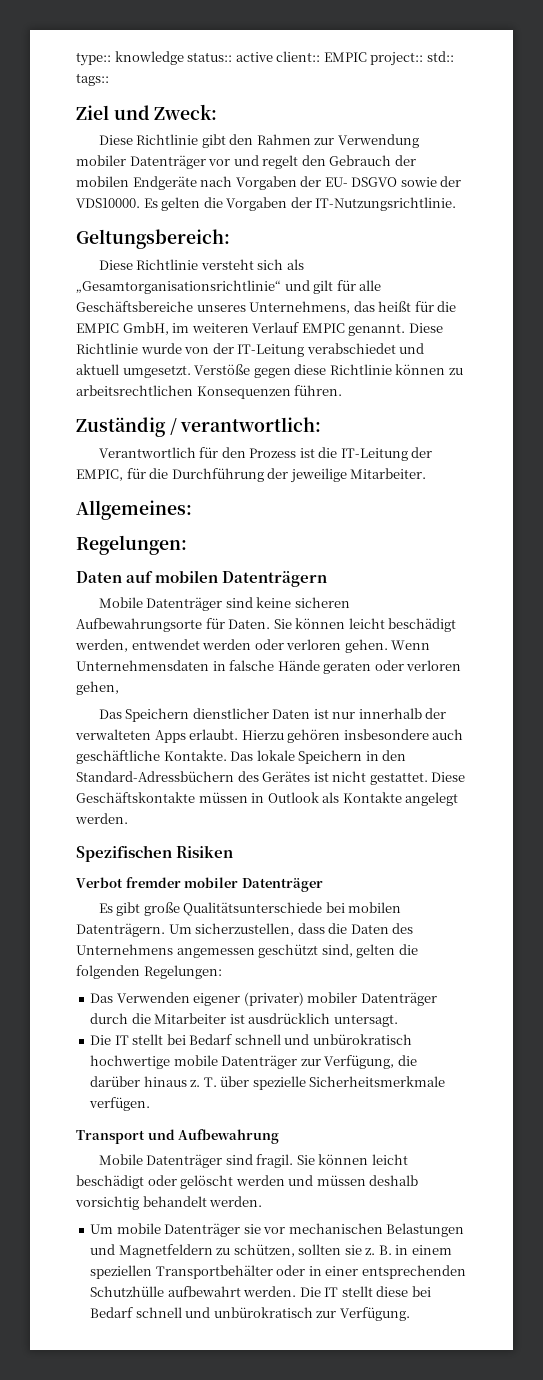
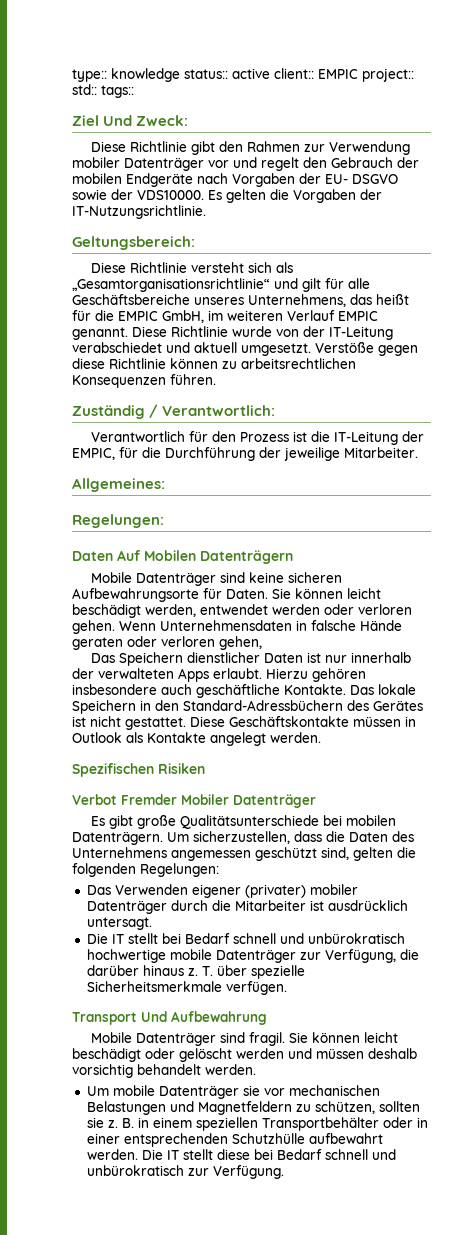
[113,105,150,120] und -> [103,115,133,126] Und
[180,417,322,432] verantwortlich: -> [162,405,276,416] Verantwortlich:
[126,570,219,583] auf mobilen -> [117,550,196,561] Auf Mobilen
[125,877,239,888] fremder mobiler -> [121,794,229,805] Fremder Mobiler
[147,1129,175,1140] und -> [141,1011,167,1022] Und

